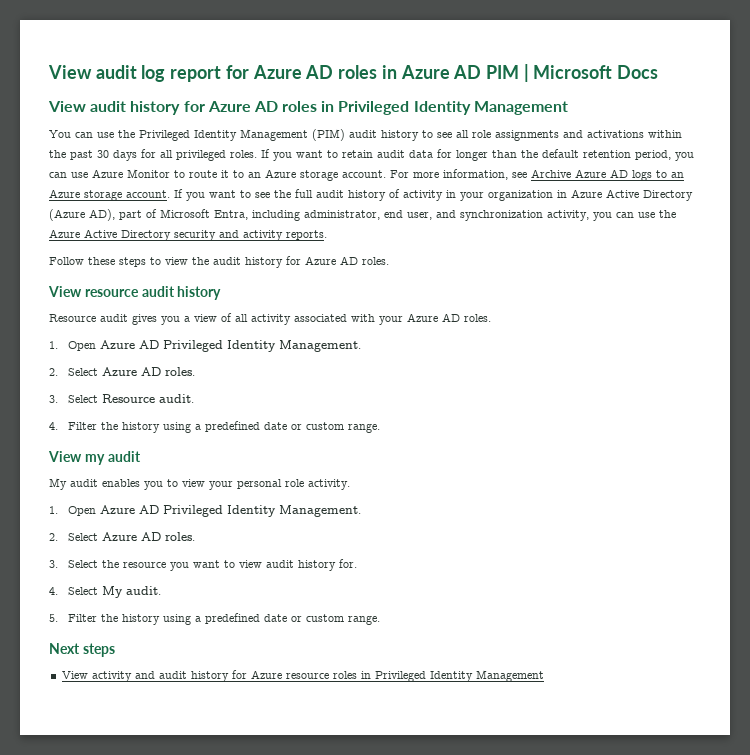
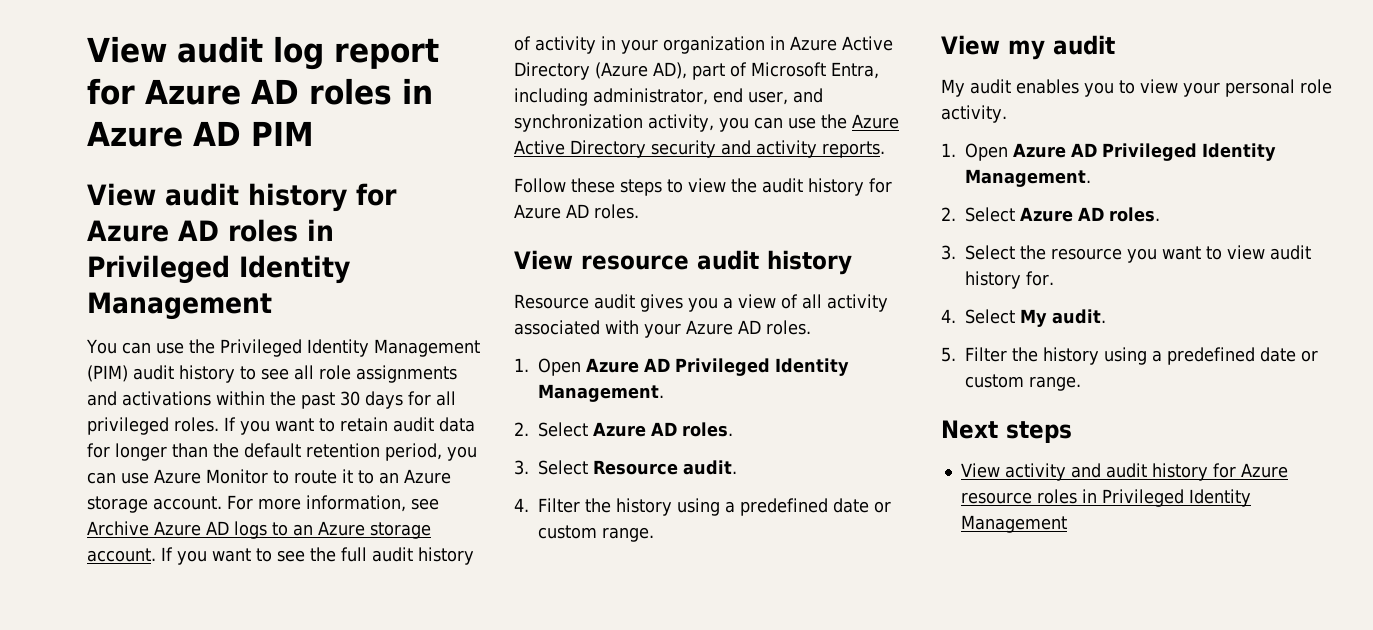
[523,64,659,82] | Microsoft Docs -> (314, 133) none

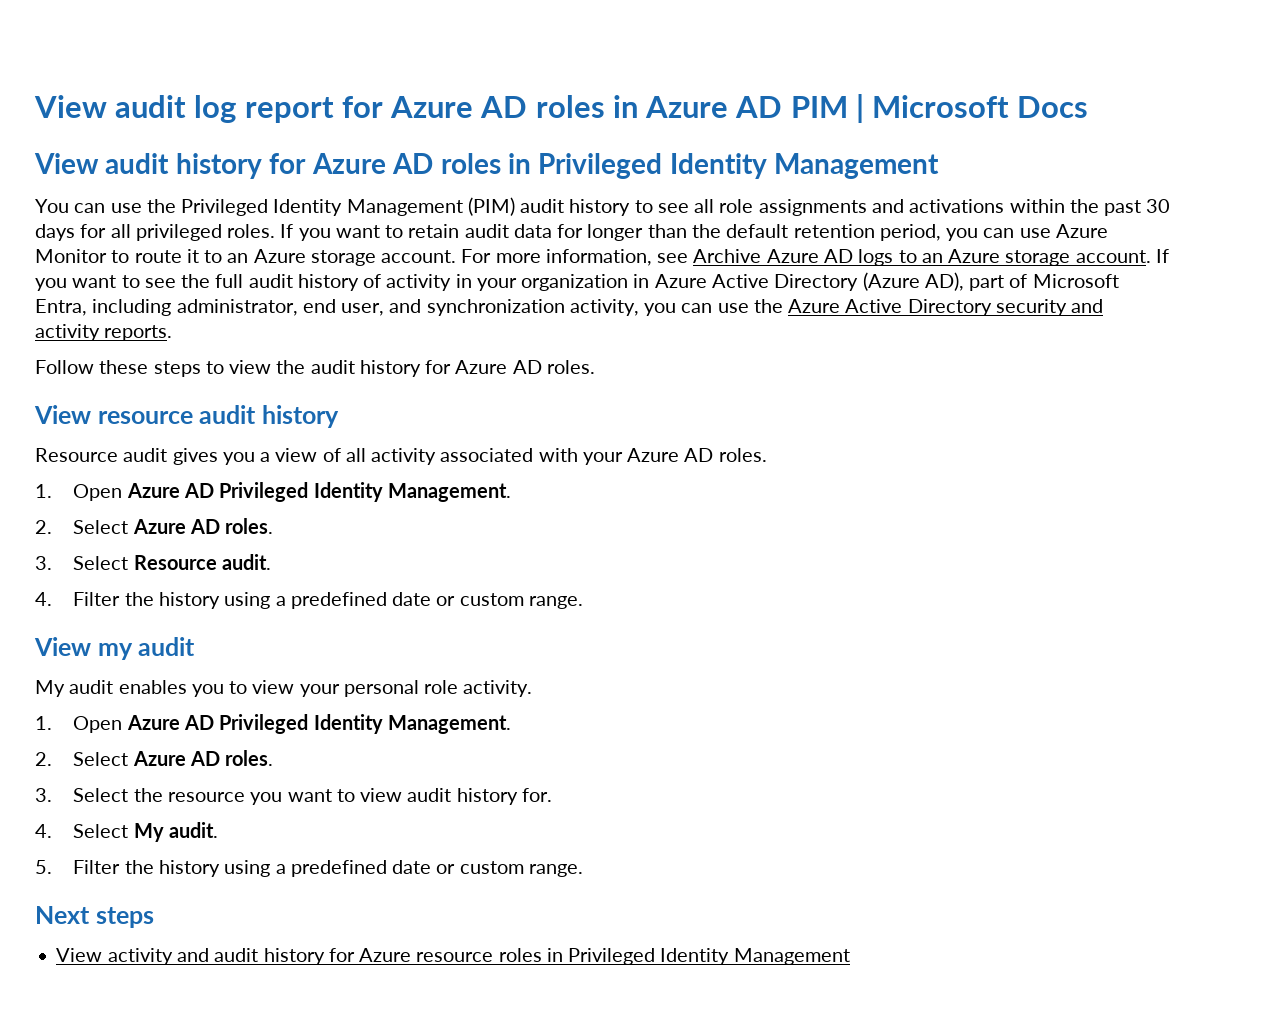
(314, 133) none -> [855,94,1089,123] | Microsoft Docs

